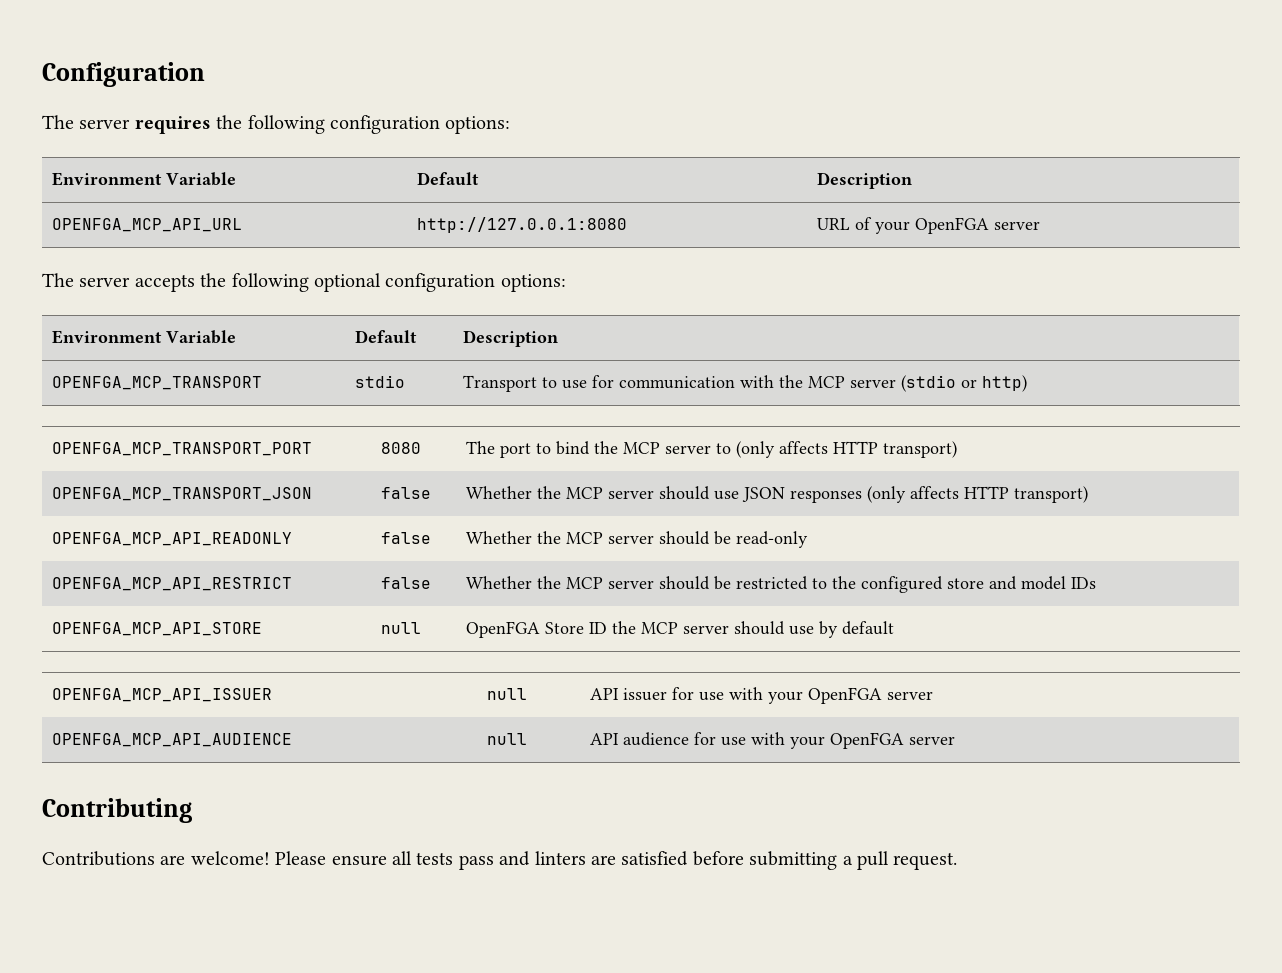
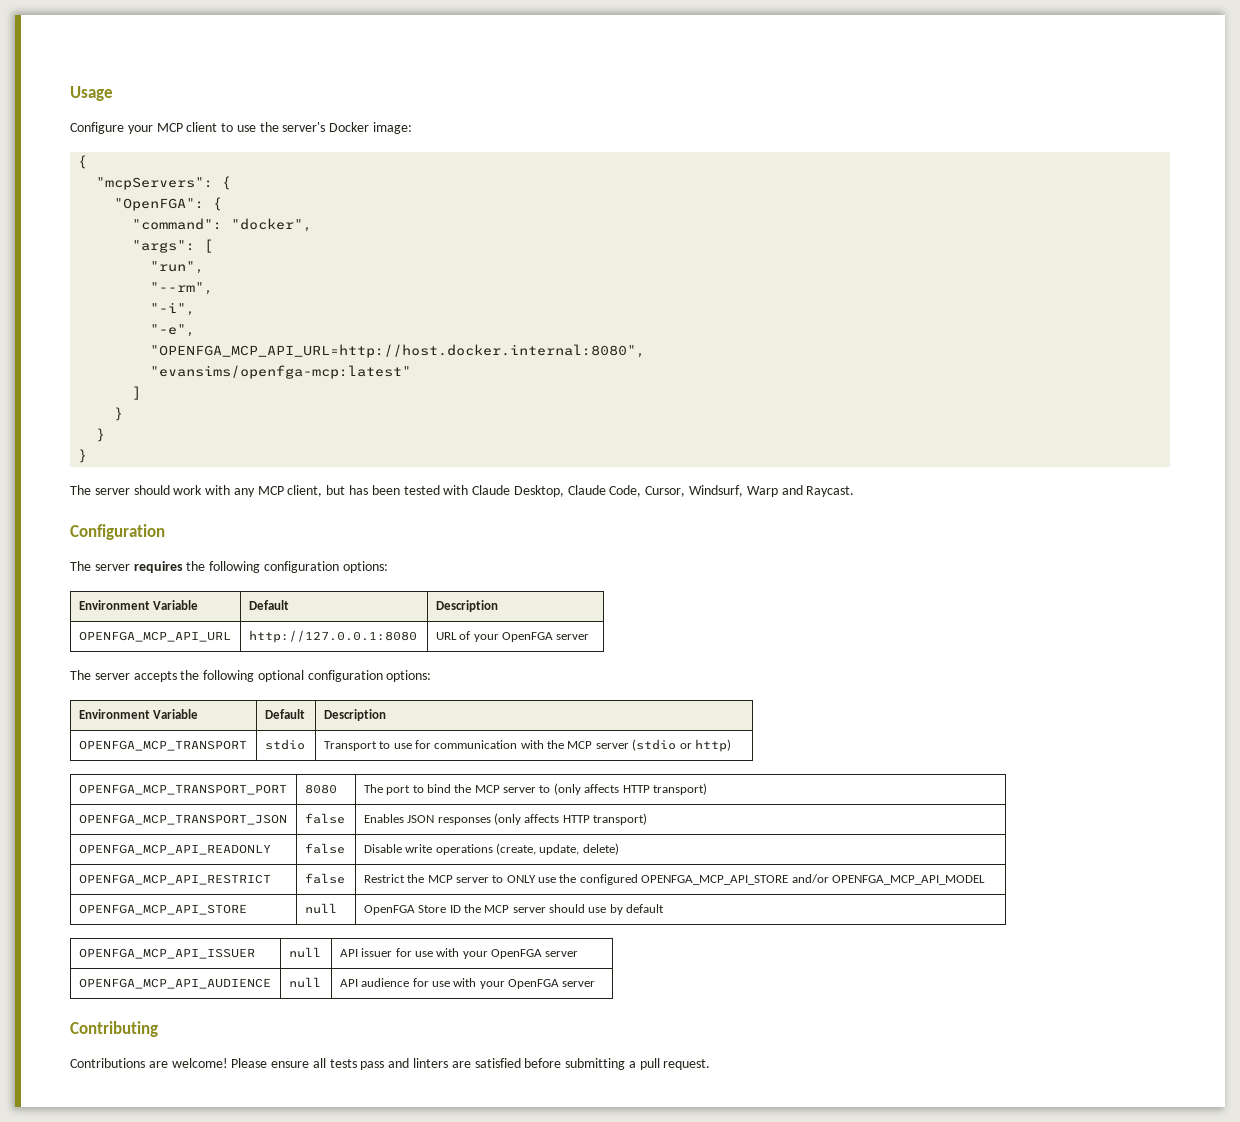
(42, 74) none -> [70,86,113,101] [70,122,413,134] [78,155,88,169] [96,176,232,190] [114,197,223,211] [132,218,313,232] [132,239,214,253] [150,261,205,274] [150,282,214,295] [150,302,196,316] [150,324,196,337] [150,344,646,358] [150,365,412,379] [132,386,142,400] [114,407,124,421] [96,428,106,442] [78,449,88,463] [70,485,855,497] Usage // Configure your MCP client to use the server's Docker image: // { // "mcpServers": { // "OpenFGA": { // "command": "docker", // "args": [ // "run", // "--rm", // "-i", // "-e", // "OPENFGA_MCP_API_URL=http://host.docker.internal:8080", // "evansims/openfga-mcp:latest" // ] // } // } // } // The server should work with any MCP client, but has been tested with Claude Desktop, Claude Code, Cursor, Windsurf, Warp and Raycast. //
[466,486,740,500] Whether the MCP server should use -> [363,814,404,823] Enables
[466,531,809,548] Whether the MCP server should be read-only -> [363,843,619,855] Disable write operations (create, update, delete)
[466,576,1097,593] Whether the MCP server should be restricted to the configured store and model IDs -> [363,874,985,885] Restrict the MCP server to ONLY use the configured OPENFGA_MCP_API_STORE and/or OPENFGA_MCP_API_MODEL

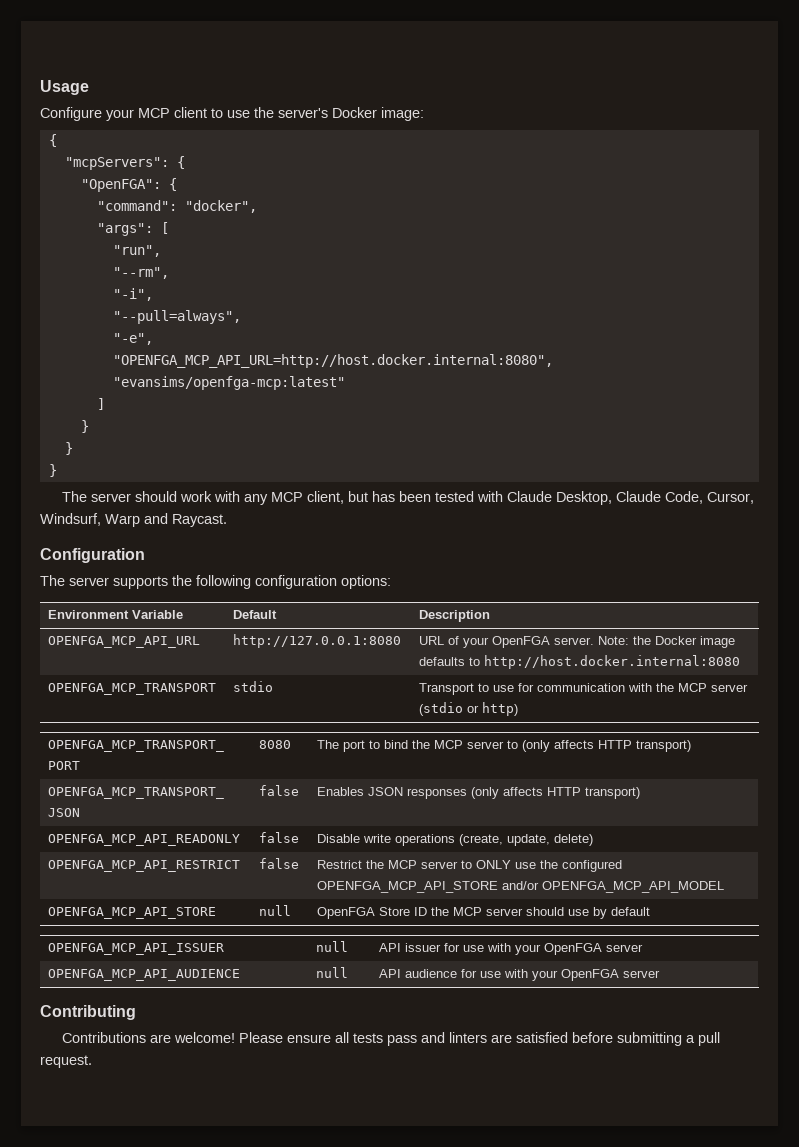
(196, 309) none -> [112,310,241,324] // "--pull=always",
[133,561,183,573] requires -> [113,576,168,589] supports
[556,634,590,640] [70,670,432,682] [78,709,199,719] [264,709,305,719] [323,709,386,721] server // The server accepts the following optional configuration options: // Environment Variable | Default | Description -> [554,636,736,648] [419,655,741,669] server. Note: the Docker image defaults to http://host.docker.internal:8080

